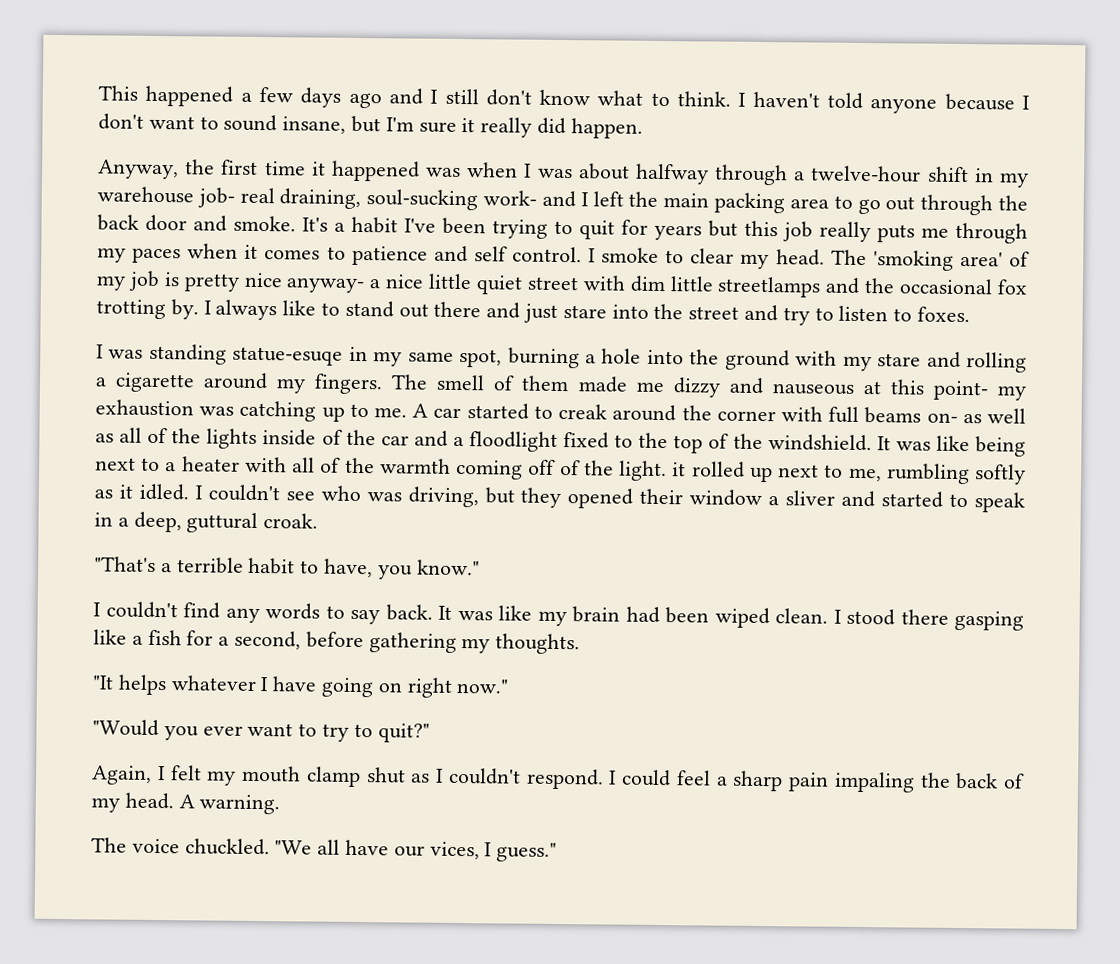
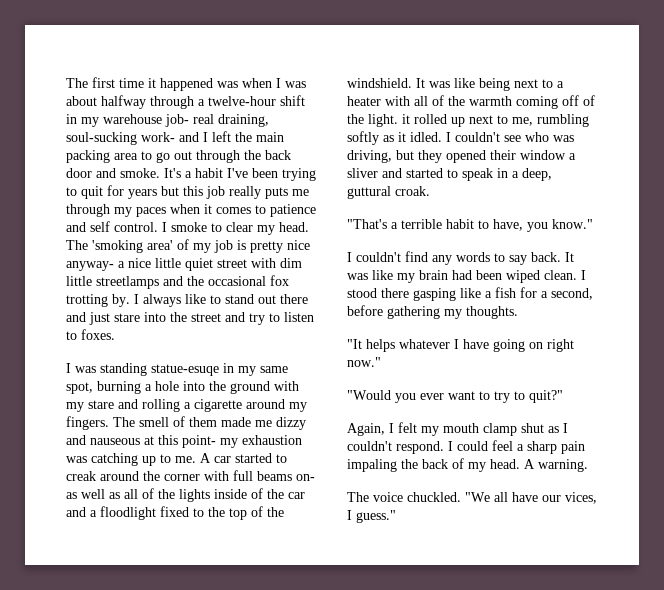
[98,85,1030,114] [98,113,643,139] [97,159,216,180] This happened a few days ago and I still don't know what to think. I haven't told anyone because I don't want to sound insane, but I'm sure it really did happen. // Anyway, the -> [66,78,88,88] The

